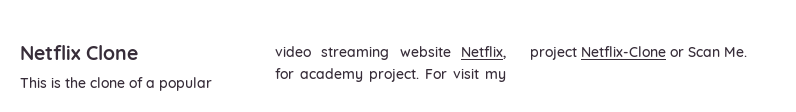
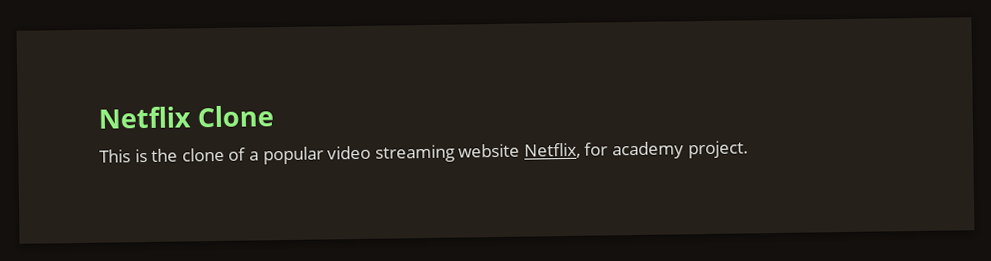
[425,68,506,82] [530,46,747,60] For visit my project Netflix-Clone or Scan Me. -> (749, 149) none

